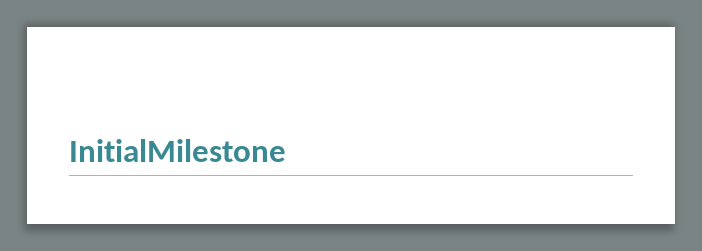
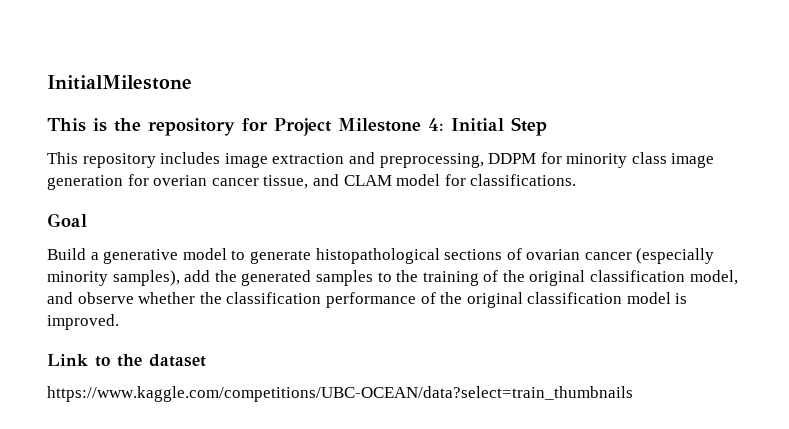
(286, 150) none -> [47,117,547,136] [47,152,715,168] [47,174,577,190] [47,213,87,227] [47,248,715,264] [47,270,738,286] [47,292,688,308] [47,314,119,330] [47,354,206,367] [47,386,633,402] // This is the repository for Project Milestone 4: Initial Step // This repository includes image extraction and preprocessing, DDPM for minority class image generation for overian cancer tissue, and CLAM model for classifications. // Goal // Build a generative model to generate histopathological sections of ovarian cancer (especially minority samples), add the generated samples to the training of the original classification model, and observe whether the classification performance of the original classification model is improved. // Link to the dataset // https://www.kaggle.com/competitions/UBC-OCEAN/data?select=train_thumbnails

